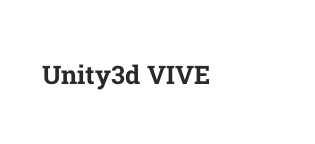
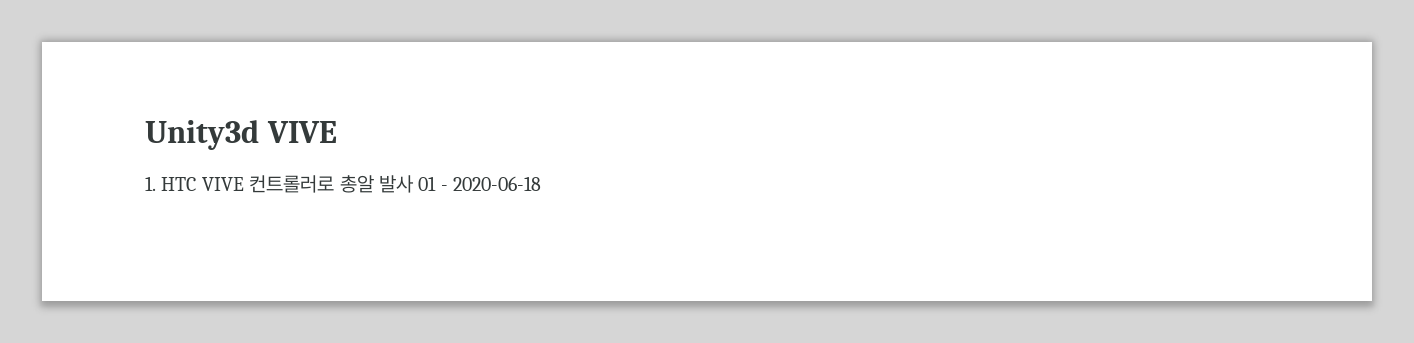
(210, 74) none -> [145,175,542,193] // 1. HTC VIVE 컨트롤러로 총알 발사 01 - 2020-06-18

